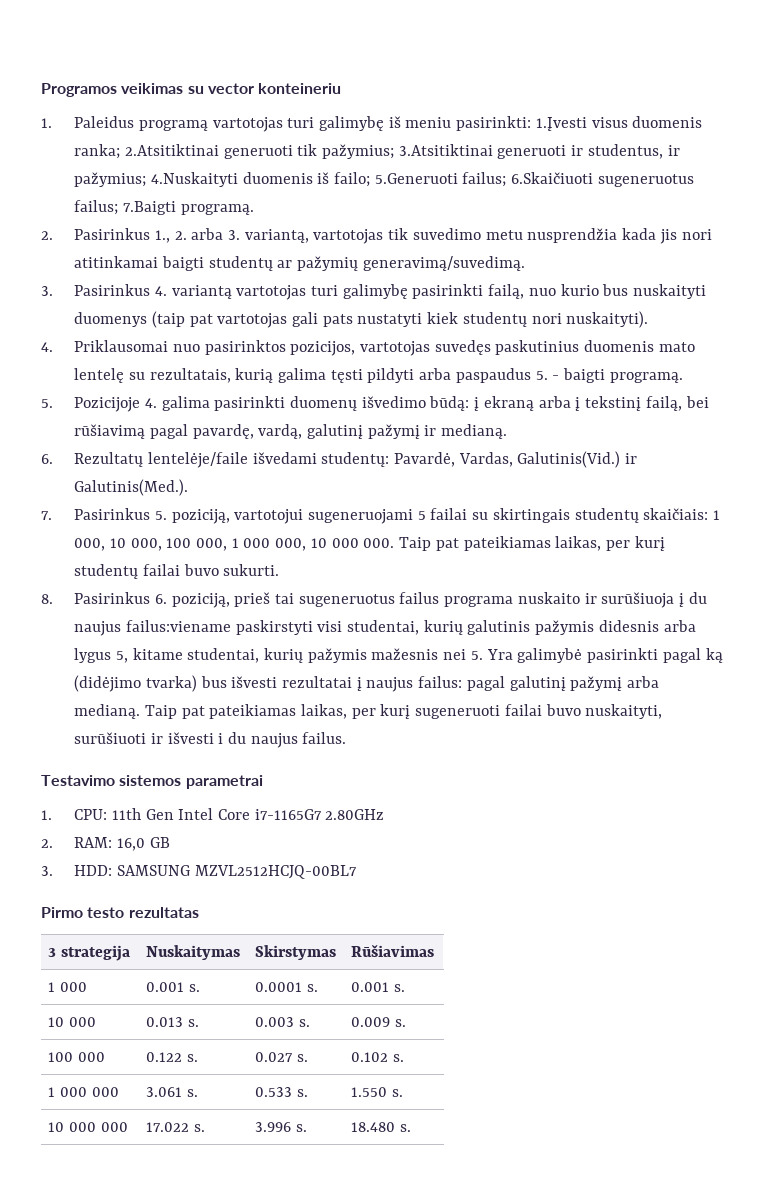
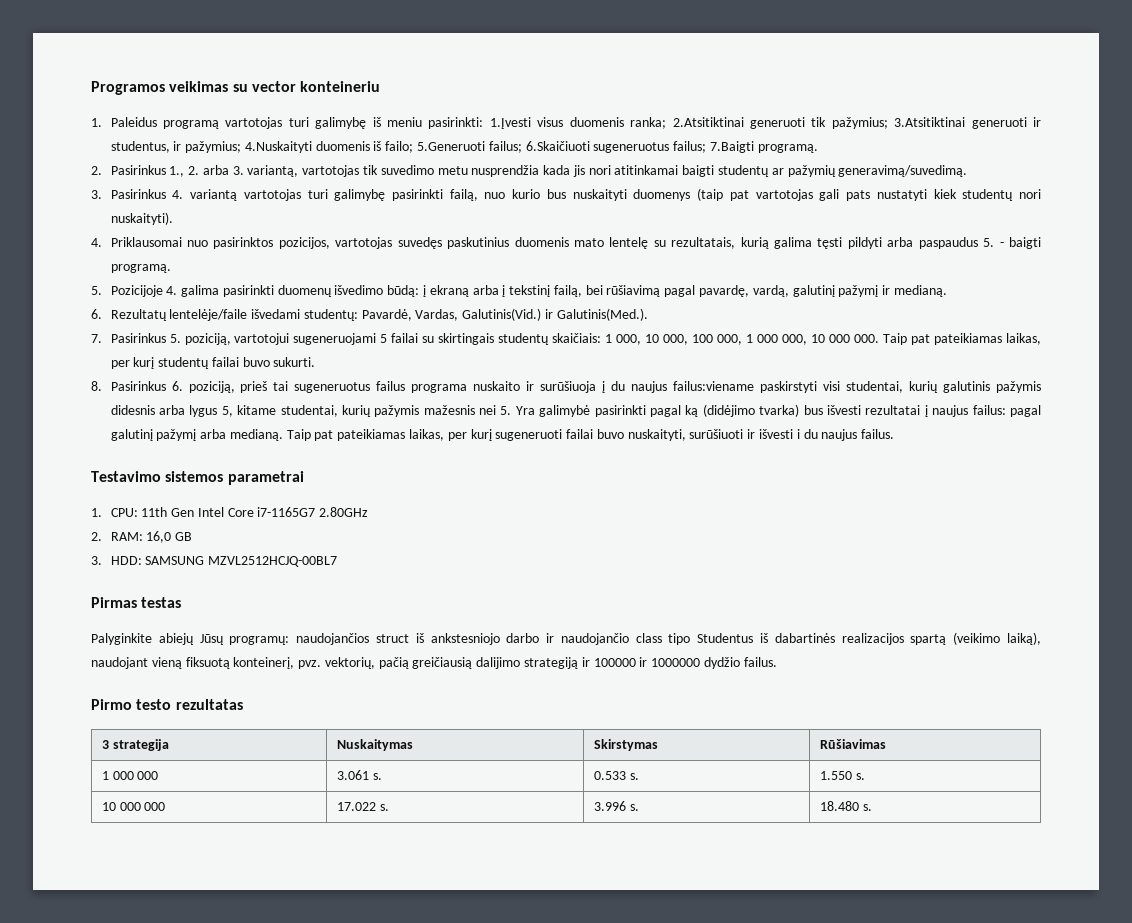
(357, 872) none -> [91,597,182,608] [91,632,1041,645] [91,657,777,669] // Pirmas testas // Palyginkite abiejų Jūsų programų: naudojančios struct iš ankstesniojo darbo ir naudojančio class tipo Studentus iš dabartinės realizacijos spartą (veikimo laiką), naudojant vieną fiksuotą konteinerį, pvz. vektorių, pačią greičiausią dalijimo strategiją ir 100000 ir 1000000 dydžio failus.
[48,982,87,992] [146,982,200,992] [255,982,318,992] [351,982,405,992] [48,1017,96,1027] [146,1017,199,1027] [255,1017,310,1027] [351,1017,406,1027] [48,1052,105,1062] [146,1052,198,1062] [255,1052,308,1062] [351,1052,404,1062] // 1 000 | 0.001 s. | 0.0001 s. | 0.001 s. // 10 000 | 0.013 s. | 0.003 s. | 0.009 s. // 100 000 | 0.122 s. | 0.027 s. | 0.102 s. -> (886, 744) none

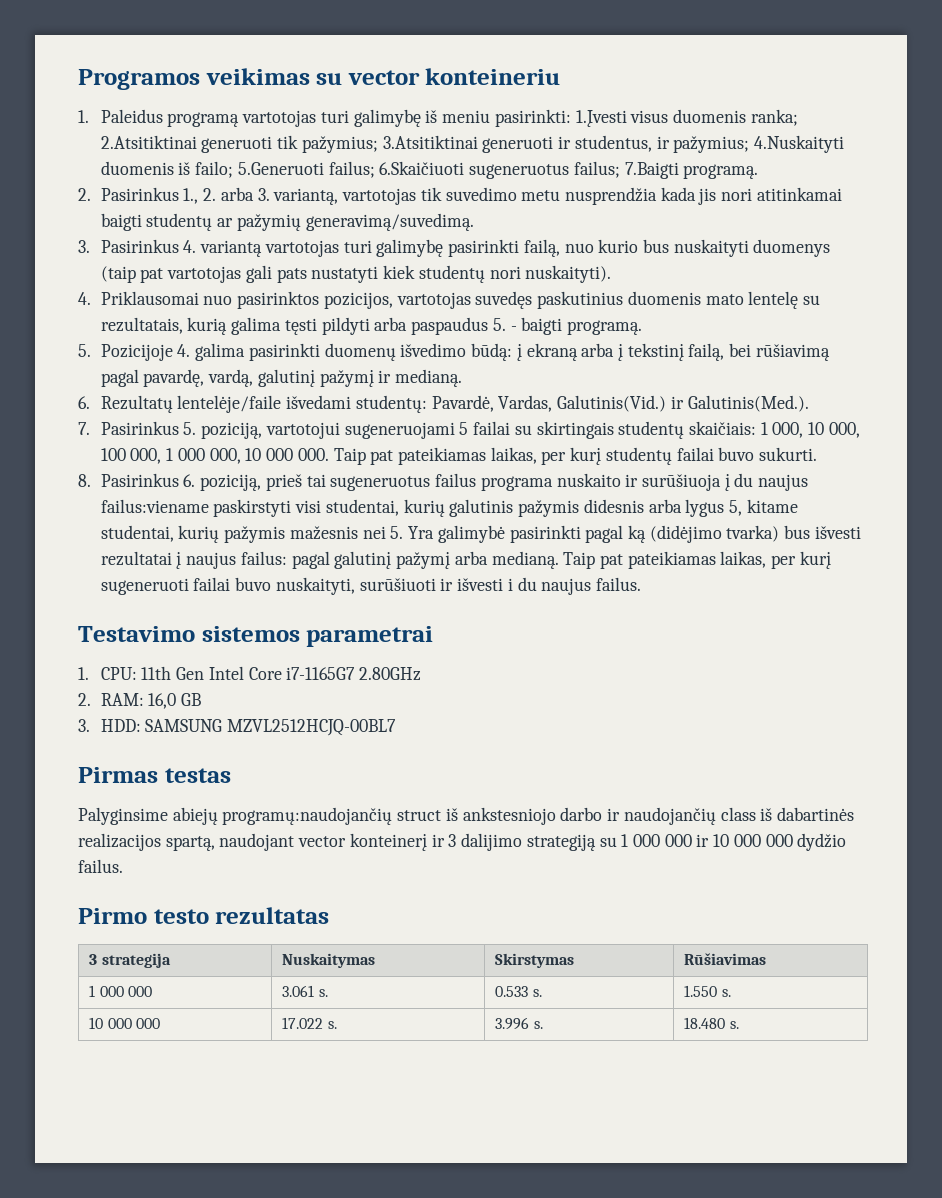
[91,633,370,645] Palyginkite abiejų Jūsų programų: naudojančios -> [78,807,393,825] Palyginsime abiejų programų:naudojančių
[560,632,1041,645] [91,657,701,669] naudojančio class tipo Studentus iš dabartinės realizacijos spartą (veikimo laiką), naudojant vieną fiksuotą konteinerį, pvz. vektorių, pačią greičiausią dalijimo strategiją ir 100000 ir 1000000 -> [623,807,854,825] [78,833,793,851] naudojančių class iš dabartinės realizacijos spartą, naudojant vector konteinerį ir 3 dalijimo strategiją su 1 000 000 ir 10 000 000

